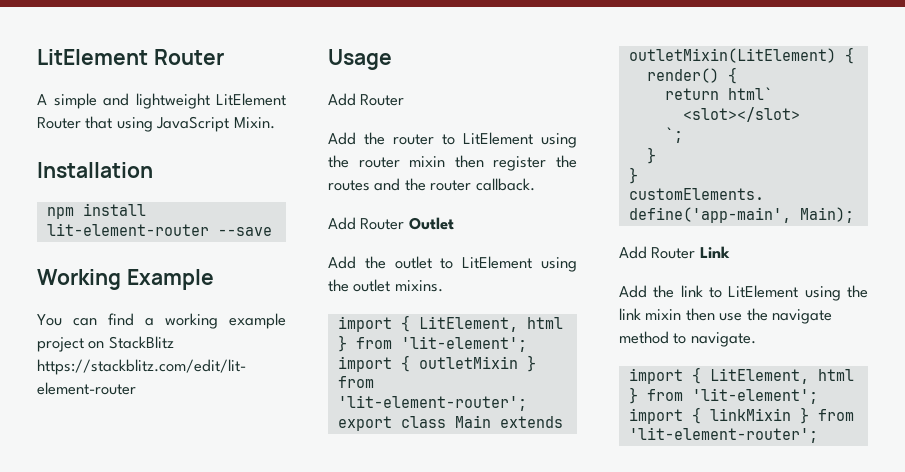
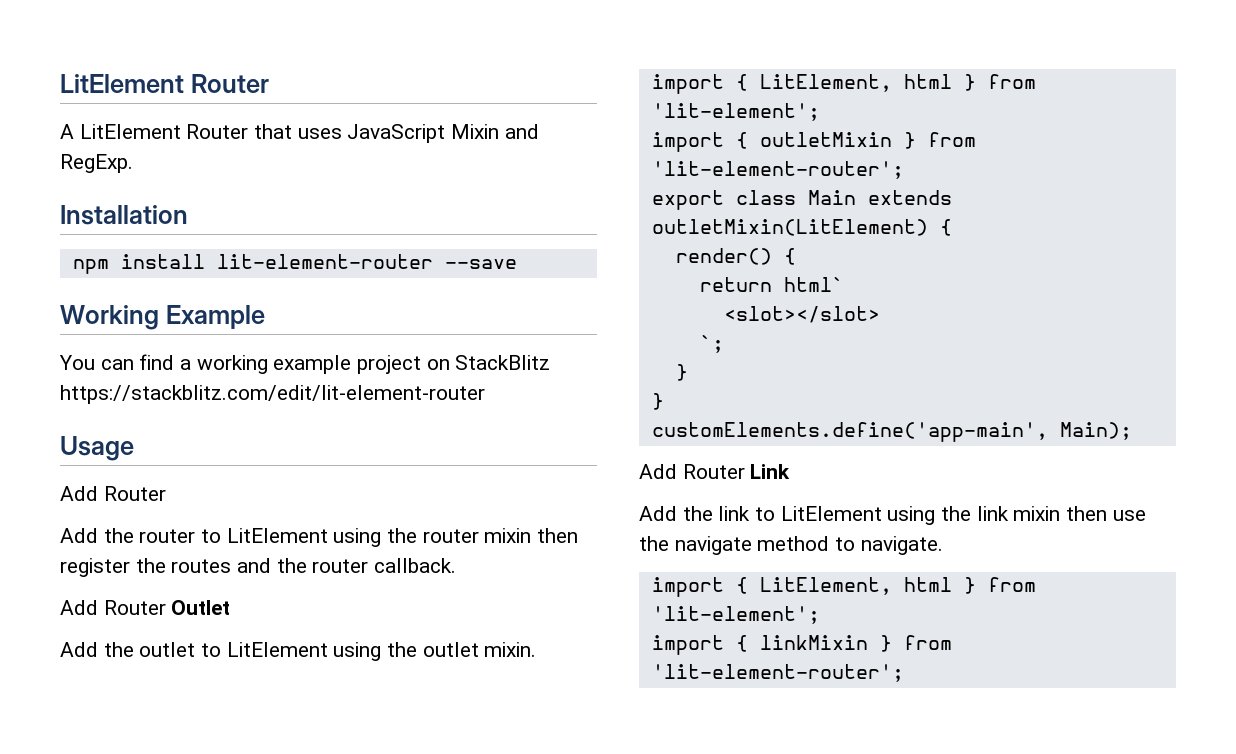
[53,93,286,109] [37,116,275,132] simple and lightweight LitElement Router that using JavaScript Mixin. -> [79,124,539,143] [60,154,133,173] LitElement Router that uses JavaScript Mixin and RegExp.
[394,280,443,292] mixins. -> [484,642,537,657] mixin.

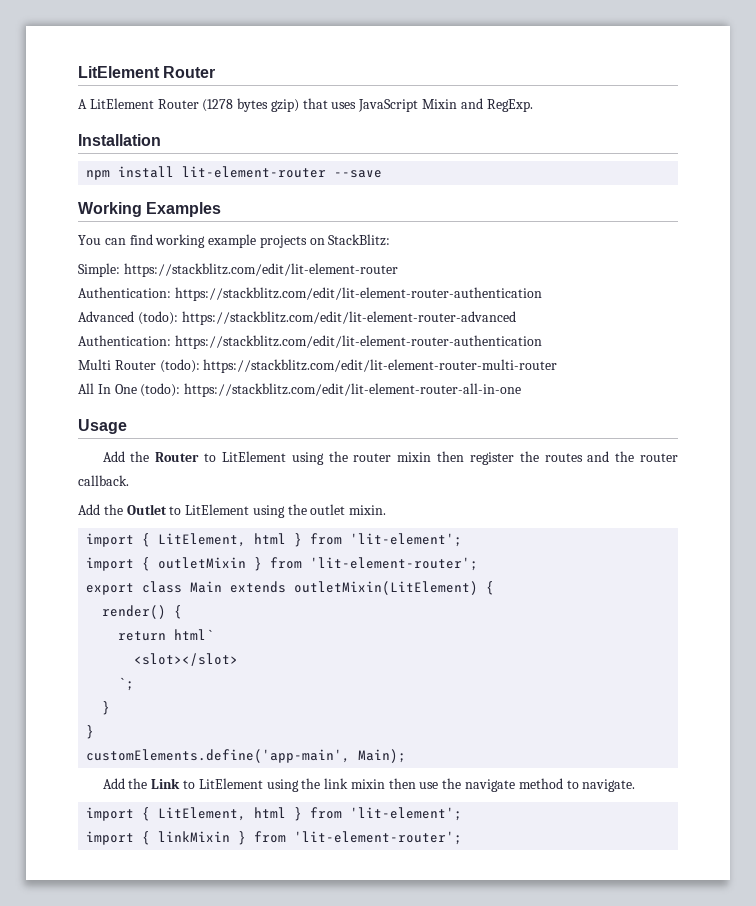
(249, 131) none -> [202,98,299,112] (1278 bytes gzip)
[165,305,265,329] Example -> [146,202,222,217] Examples
[180,359,192,370] a -> (153, 239) none
[357,355,551,374] [60,385,485,404] project on StackBlitz https://stackblitz.com/edit/lit-element-router -> [259,234,391,248] [78,263,398,277] [78,287,542,301] [78,311,516,325] [78,335,542,349] [78,359,558,373] [78,383,522,397] projects on StackBlitz: // Simple: https://stackblitz.com/edit/lit-element-router // Authentication: https://stackblitz.com/edit/lit-element-router-authentication // Advanced (todo): https://stackblitz.com/edit/lit-element-router-advanced // Authentication: https://stackblitz.com/edit/lit-element-router-authentication // Multi Router (todo): https://stackblitz.com/edit/lit-element-router-multi-router // All In One (todo): https://stackblitz.com/edit/lit-element-router-all-in-one
[103,486,166,501] [60,528,196,543] Router // Add the router -> [130,451,200,462] the Router
[103,600,166,615] Router -> [103,504,123,515] the
[60,642,196,657] // Add the outlet -> (167, 509) none
[682,464,745,479] Router -> [128,778,148,789] the
[639,506,751,521] // Add the link -> (181, 783) none

